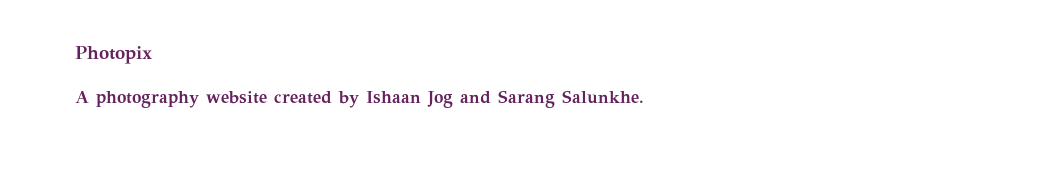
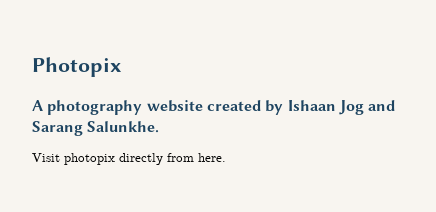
(644, 97) none -> [32,153,226,165] // Visit photopix directly from here.

